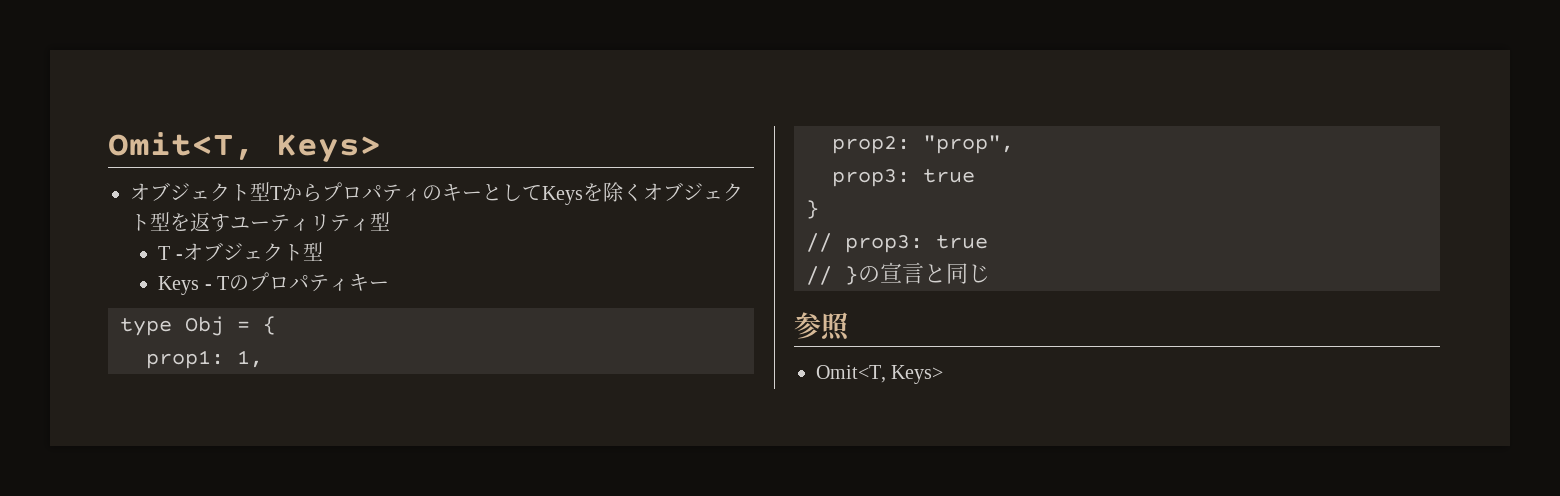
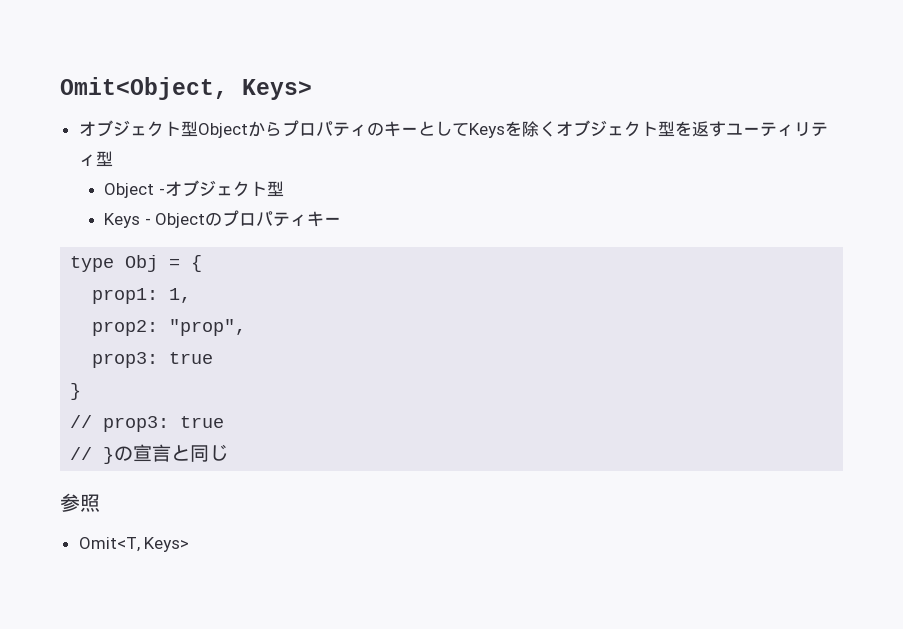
[108,132,255,160] Omit<T, -> [60,77,228,100] Omit<Object,
[270,186,282,200] T -> [197,123,248,138] Object
[158,246,171,260] T -> [103,183,154,198] Object
[217,276,230,290] T -> [155,213,206,228] Object

